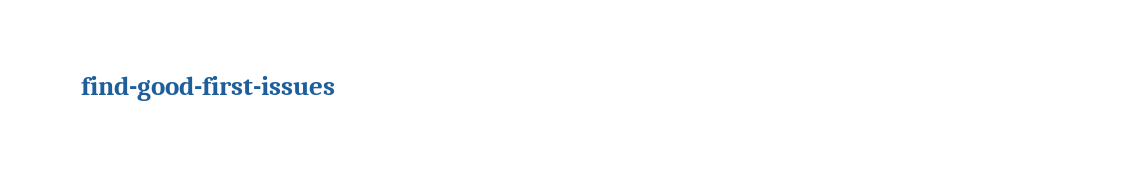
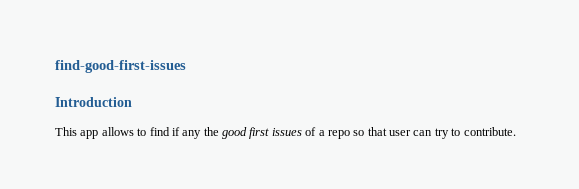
(335, 88) none -> [55,97,132,107] [55,127,516,139] // Introduction // This app allows to find if any the good first issues of a repo so that user can try to contribute.

